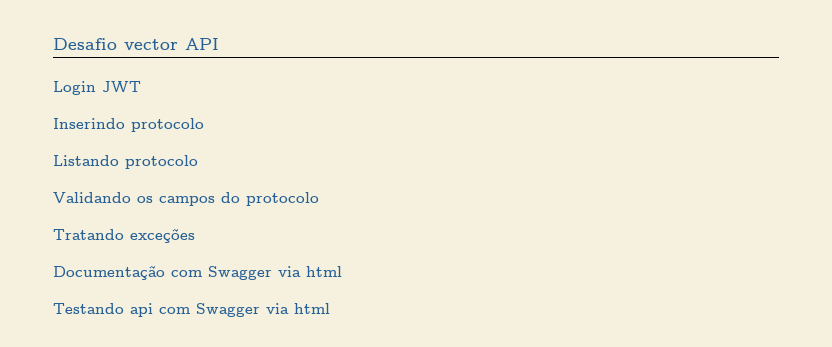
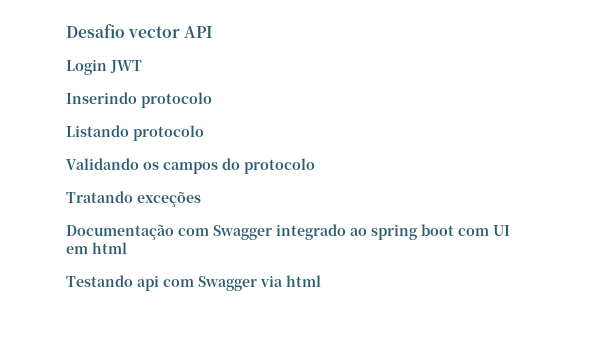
[278,266,301,277] via -> [276,224,510,240] [66,246,88,254] integrado ao spring boot com UI em

